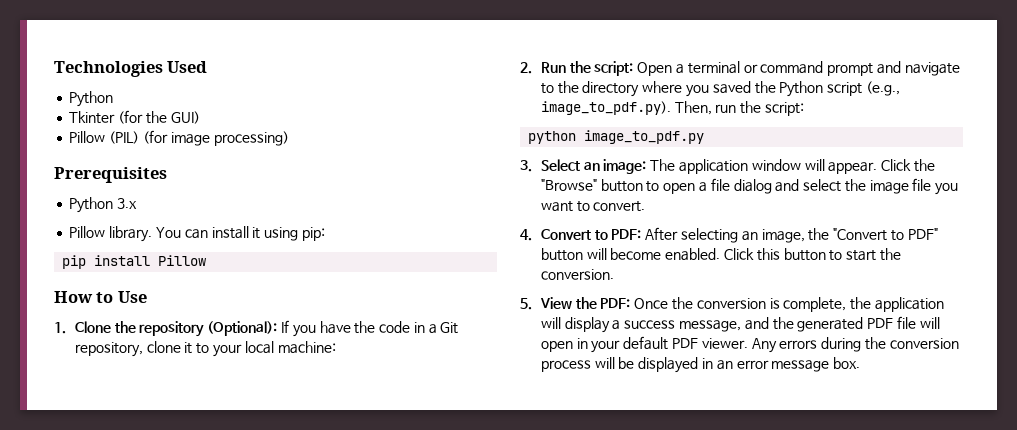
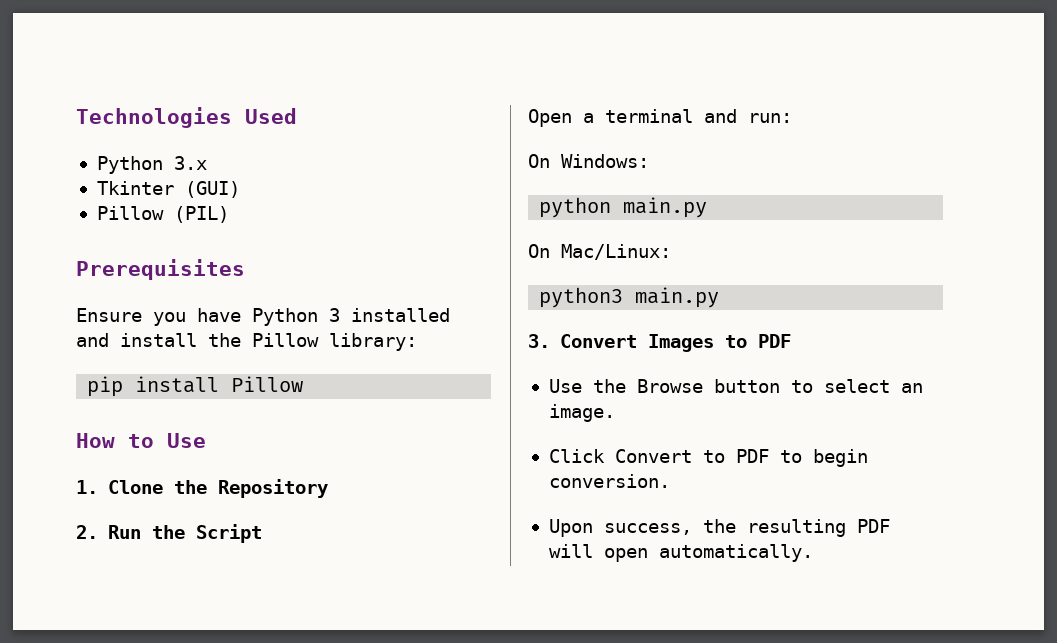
(114, 99) none -> [173,156,207,170] 3.x
[118,110,200,124] (for the GUI) -> [184,181,240,198] (GUI)
[142,130,289,146] [54,167,167,183] [69,197,138,213] [69,226,325,242] (for image processing) // Prerequisites // Python 3.x // Pillow library. You can install it using pip: -> [76,259,245,280] [76,308,450,326] [76,333,417,351] // Prerequisites // Ensure you have Python 3 installed and install the Pillow library:
[139,320,459,337] [74,341,336,357] repository (Optional): If you have the code in a Git repository, clone it to your local machine: -> [217,479,328,498] Repository
[594,61,634,76] script: -> [195,524,262,543] Script //
[743,61,960,76] [540,81,900,97] [540,101,804,116] [528,130,705,144] [520,159,935,174] [540,178,959,195] [540,201,646,212] [520,227,938,243] [540,248,901,261] [540,269,614,280] [520,297,944,312] [540,316,940,333] [540,336,959,353] [540,357,861,373] or command prompt and navigate to the directory where you saved the Python script (e.g., image_to_pdf.py). Then, run the script: // python image_to_pdf.py // 3. Select an image: The application window will appear. Click the "Browse" button to open a file dialog and select the image file you want to convert. // 4. Convert to PDF: After selecting an image, the "Convert to PDF" button will become enabled. Click this button to start the conversion. // 5. View the PDF: Once the conversion is complete, the application will display a success message, and the generated PDF file will open in your default PDF viewer. Any errors during the conversion process will be displayed in an error message box. -> [704,109,792,123] [528,154,649,168] [539,197,708,218] [528,244,671,260] [539,287,720,308] [528,334,791,352] [548,379,923,393] [548,404,615,422] [548,449,868,467] [548,474,670,488] [548,519,890,537] [548,544,813,562] and run: // On Windows: // python main.py // On Mac/Linux: // python3 main.py // 3. Convert Images to PDF // Use the Browse button to select an image. // Click Convert to PDF to begin conversion. // Upon success, the resulting PDF will open automatically.

